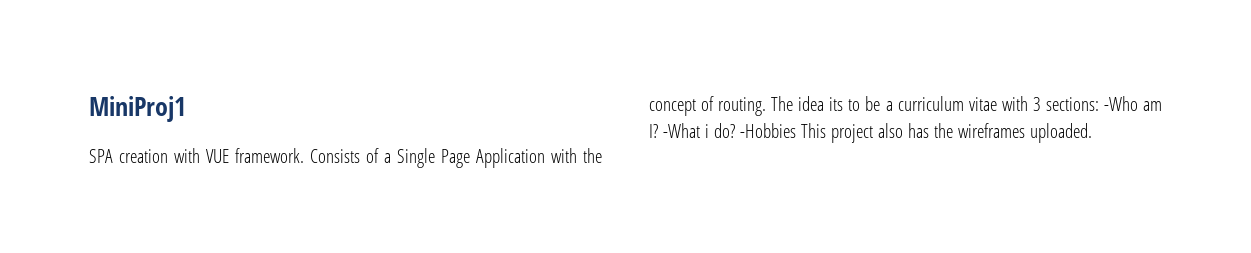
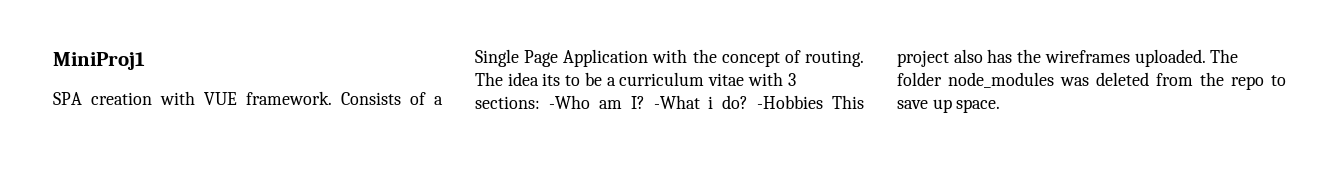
(1092, 133) none -> [1210,49,1239,63] [897,72,1286,90] [897,99,1001,113] The folder node_modules was deleted from the repo to save up space.

